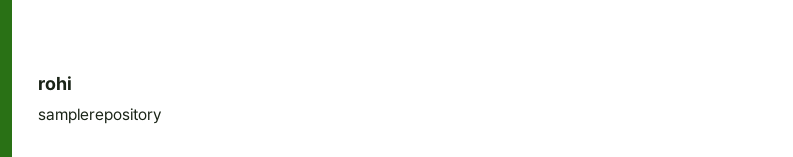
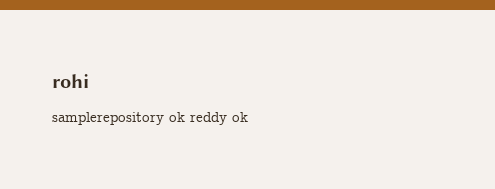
(162, 116) none -> [169,112,248,125] ok reddy ok

